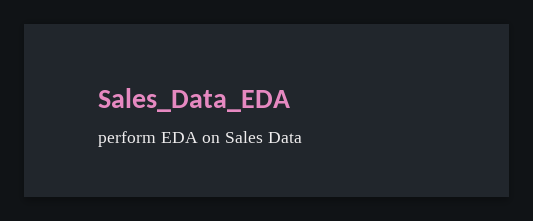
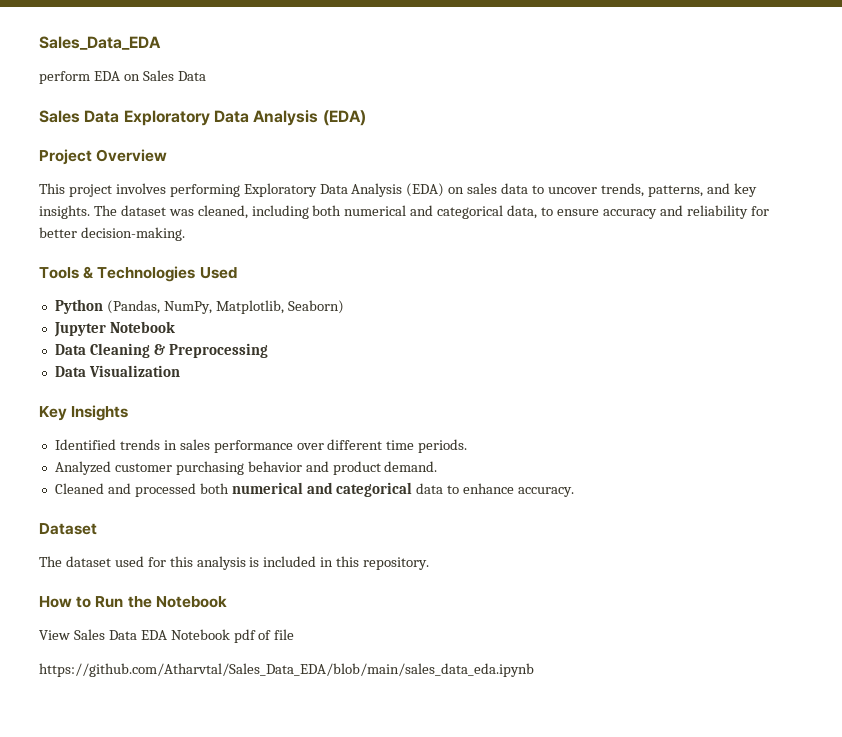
(302, 137) none -> [39,110,366,126] [39,149,168,165] [39,183,757,197] [39,205,769,219] [39,227,185,241] [39,266,237,282] [54,299,344,314] [53,321,175,337] [54,343,268,358] [54,365,180,377] [39,405,129,421] [54,439,468,453] [54,461,438,475] [54,482,575,497] [39,523,97,535] [39,556,430,570] [39,596,227,608] [39,629,295,643] [39,663,534,677] // Sales Data Exploratory Data Analysis (EDA) // Project Overview // This project involves performing Exploratory Data Analysis (EDA) on sales data to uncover trends, patterns, and key insights. The dataset was cleaned, including both numerical and categorical data, to ensure accuracy and reliability for better decision-making. // Tools & Technologies Used // Python (Pandas, NumPy, Matplotlib, Seaborn) // Jupyter Notebook // Data Cleaning & Preprocessing // Data Visualization // Key Insights // Identified trends in sales performance over different time periods. // Analyzed customer purchasing behavior and product demand. // Cleaned and processed both numerical and categorical data to enhance accuracy. // Dataset // The dataset used for this analysis is included in this repository. // How to Run the Notebook // View Sales Data EDA Notebook pdf of file // https://github.com/Atharvtal/Sales_Data_EDA/blob/main/sales_data_eda.ipynb

